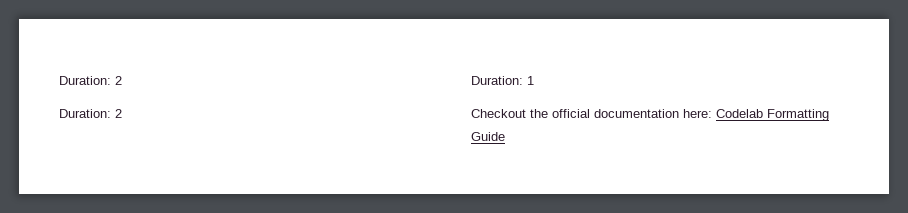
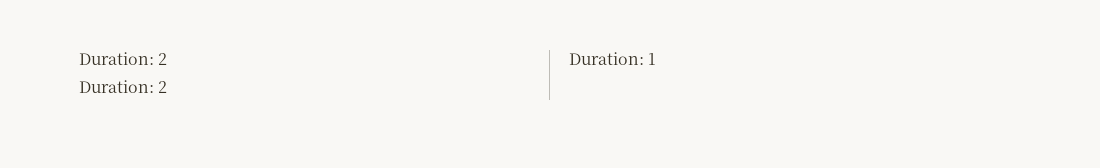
[471,109,829,121] [471,132,505,141] // Checkout the official documentation here: Codelab Formatting Guide -> (657, 59) none

